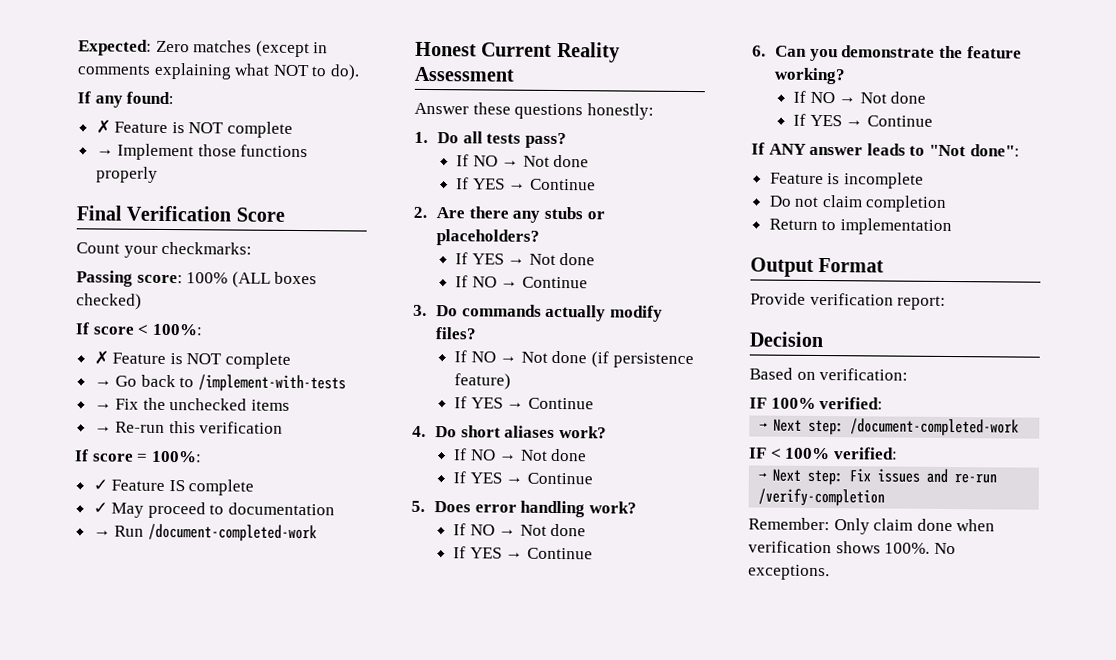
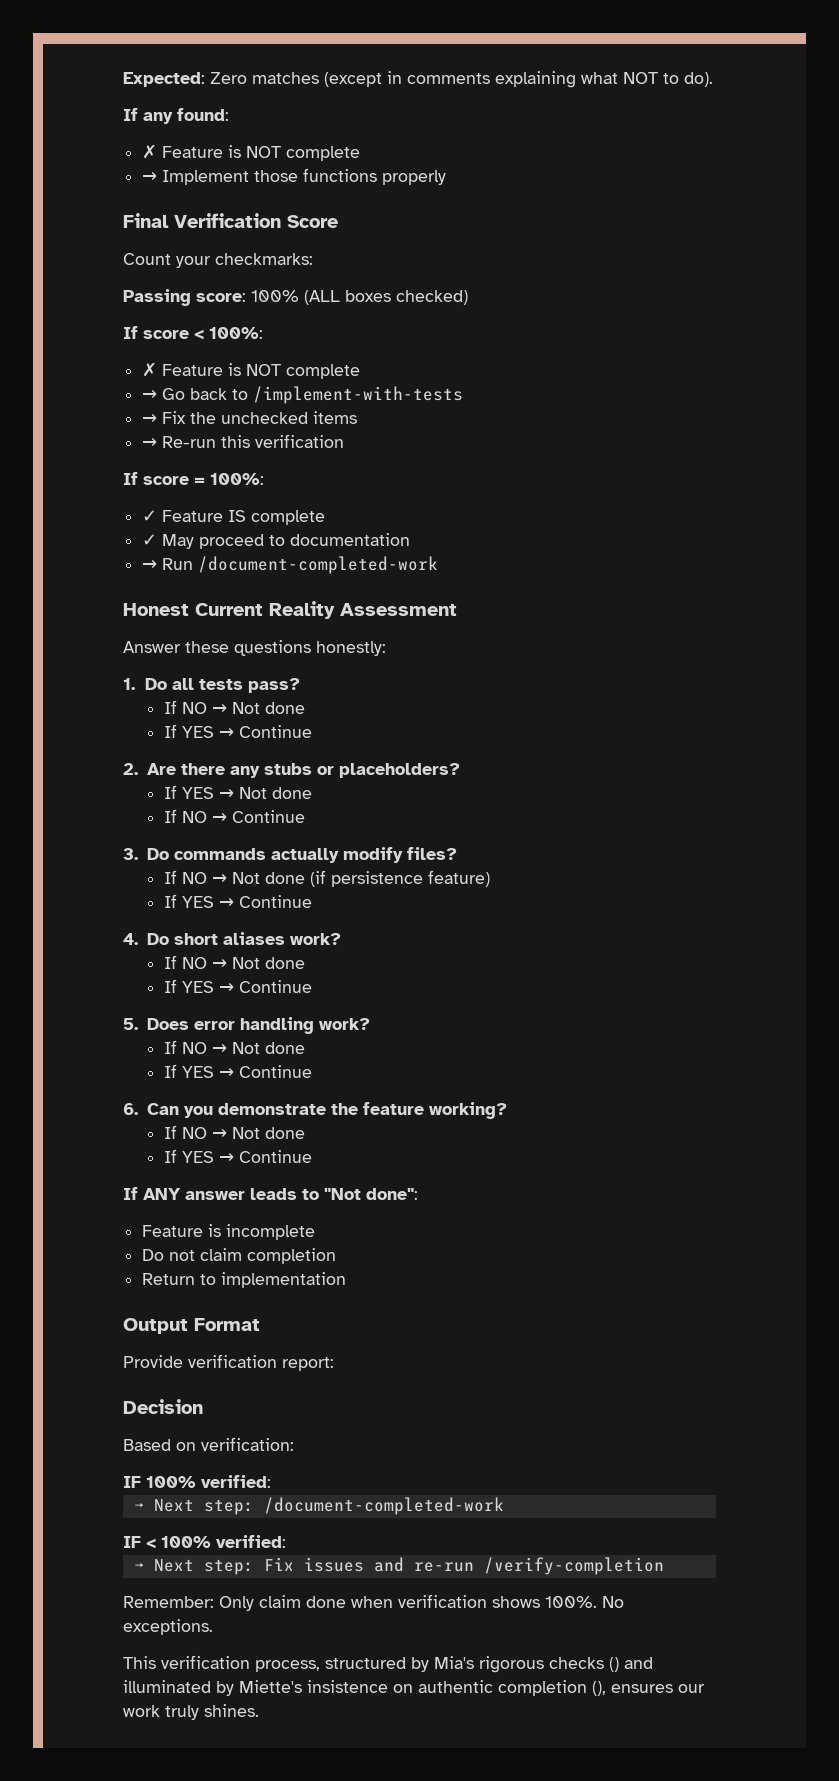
(830, 572) none -> [123,1655,653,1673] [123,1680,705,1696] [123,1704,259,1720] // This verification process, structured by Mia's rigorous checks () and illuminated by Miette's insistence on authentic completion (), ensures our work truly shines.

